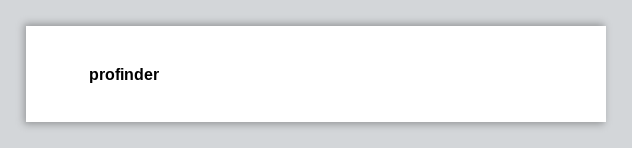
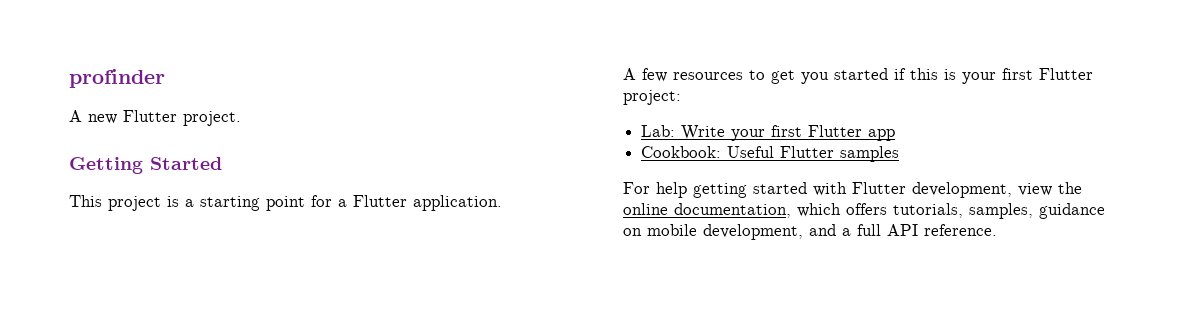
(159, 75) none -> [69,110,241,126] [69,157,222,174] [69,195,502,211] [623,68,1093,84] [623,90,681,105] [641,125,896,141] [641,146,900,162] [623,182,1082,198] [623,203,1105,219] [623,224,997,240] // A new Flutter project. // Getting Started // This project is a starting point for a Flutter application. // A few resources to get you started if this is your first Flutter project: // Lab: Write your first Flutter app // Cookbook: Useful Flutter samples // For help getting started with Flutter development, view the online documentation, which offers tutorials, samples, guidance on mobile development, and a full API reference.

